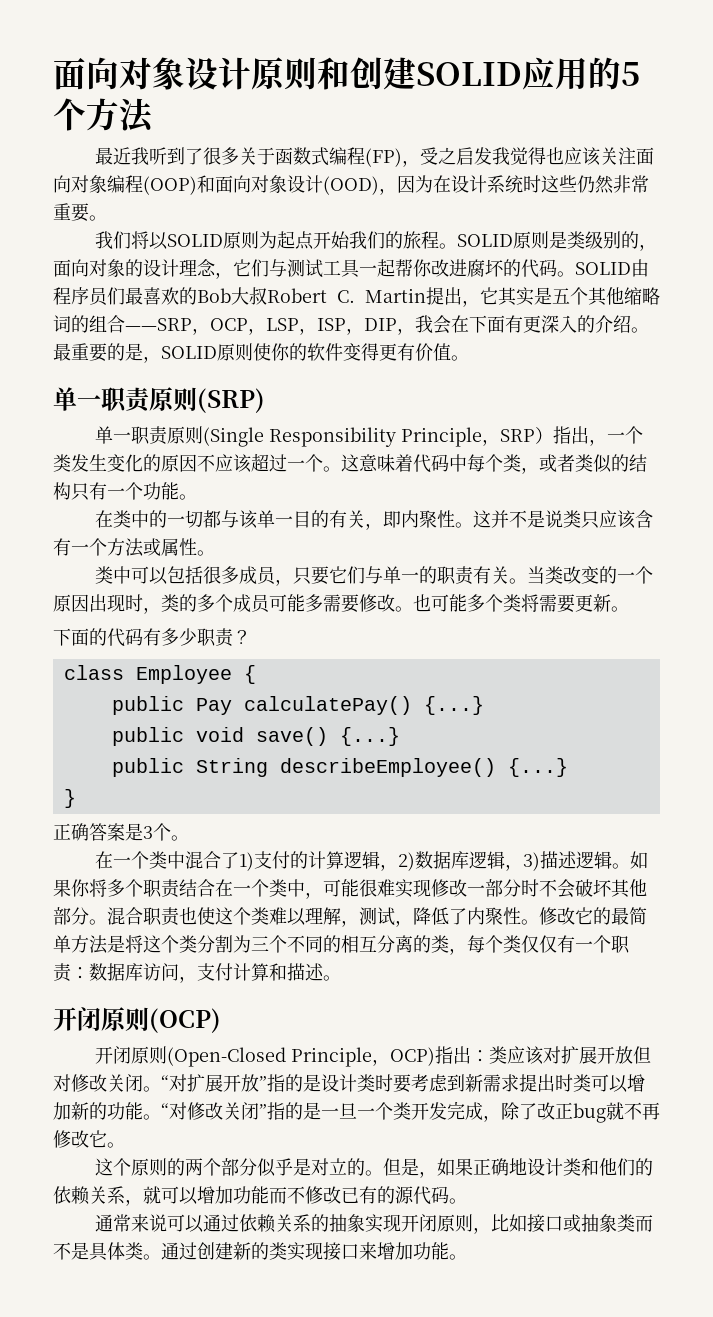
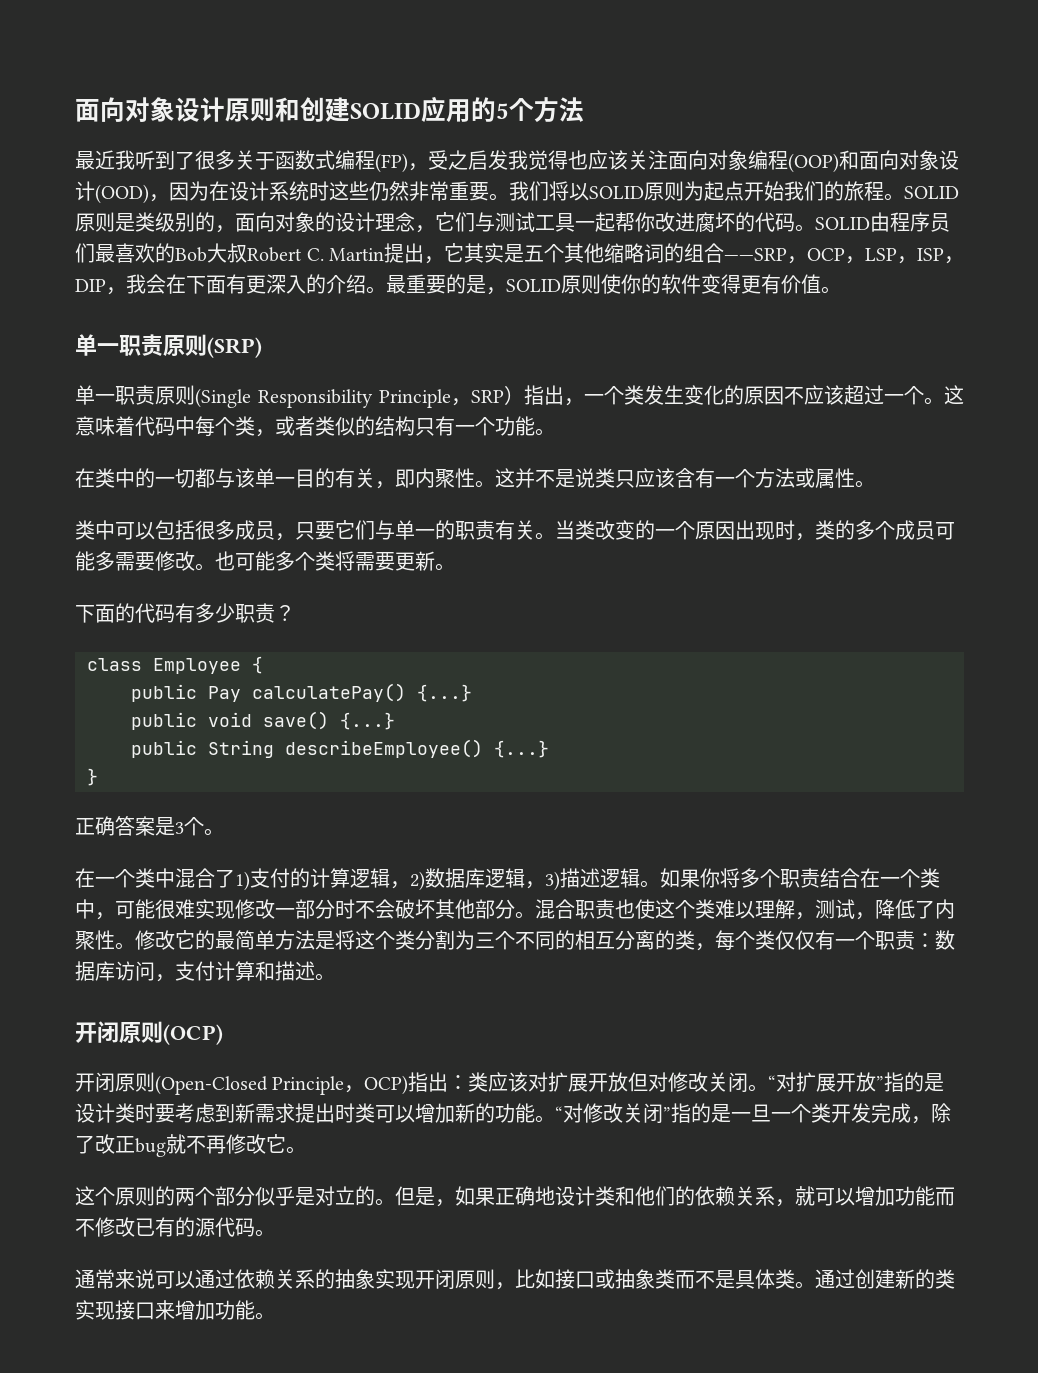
(107, 218) // -> (509, 197) none

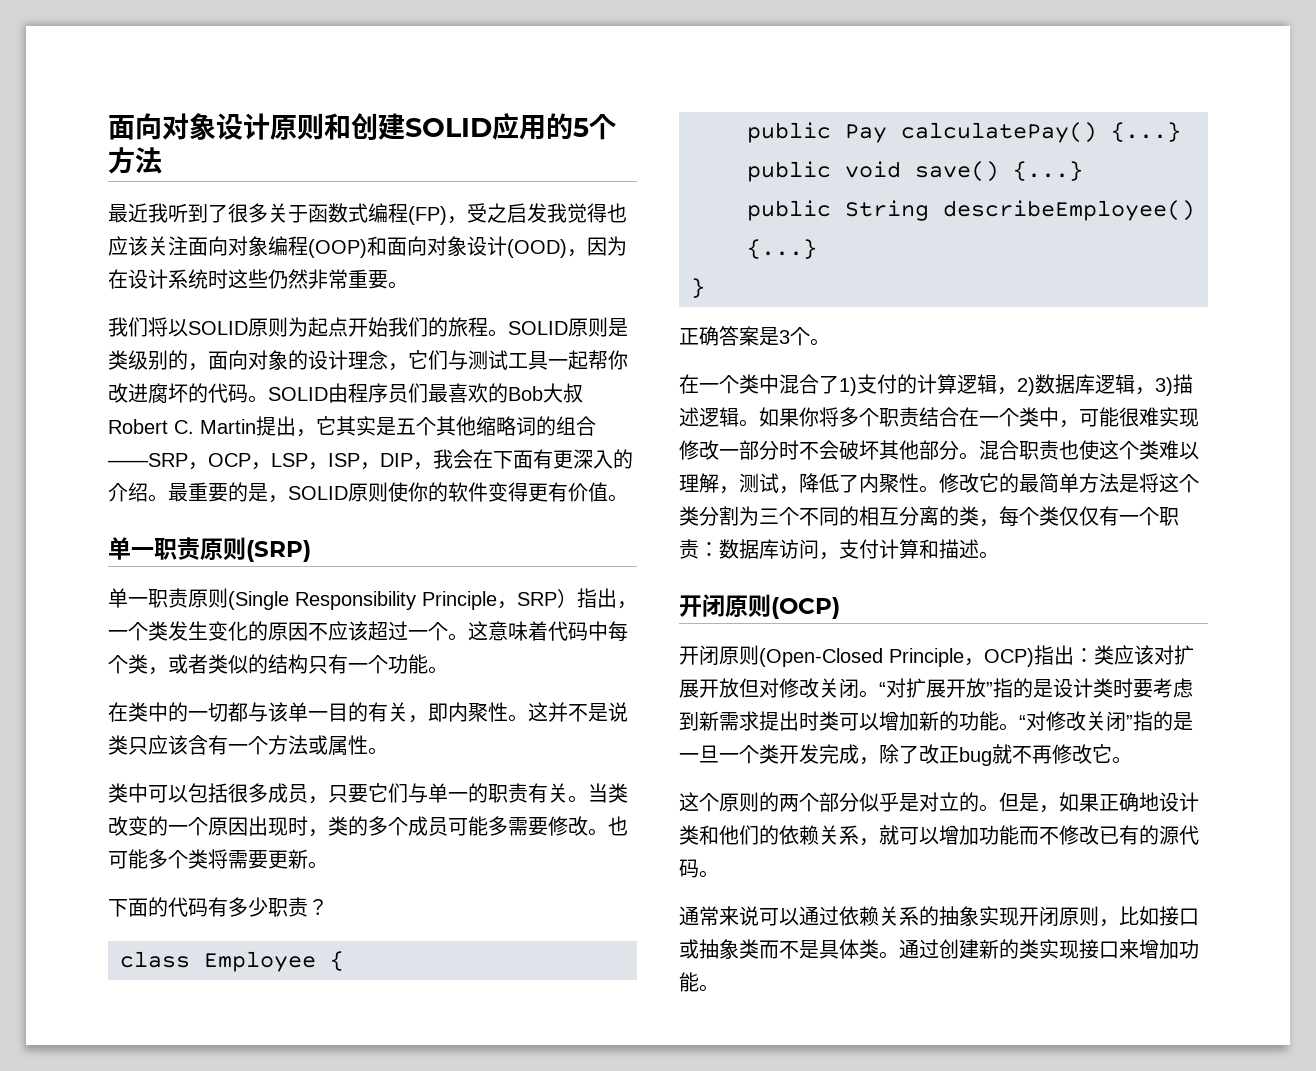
(509, 197) none -> (408, 285) //

